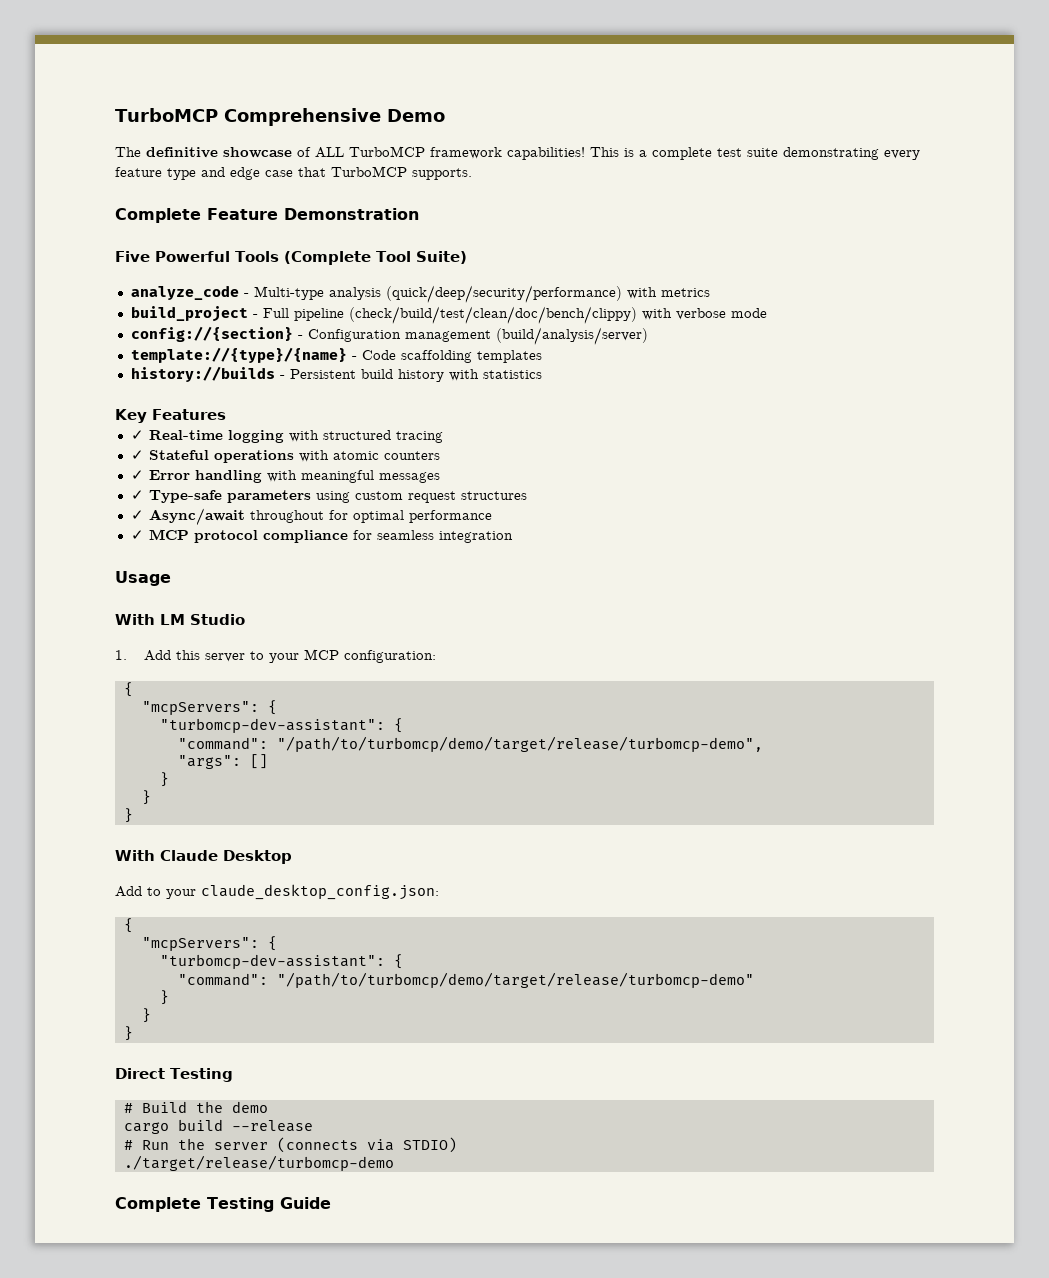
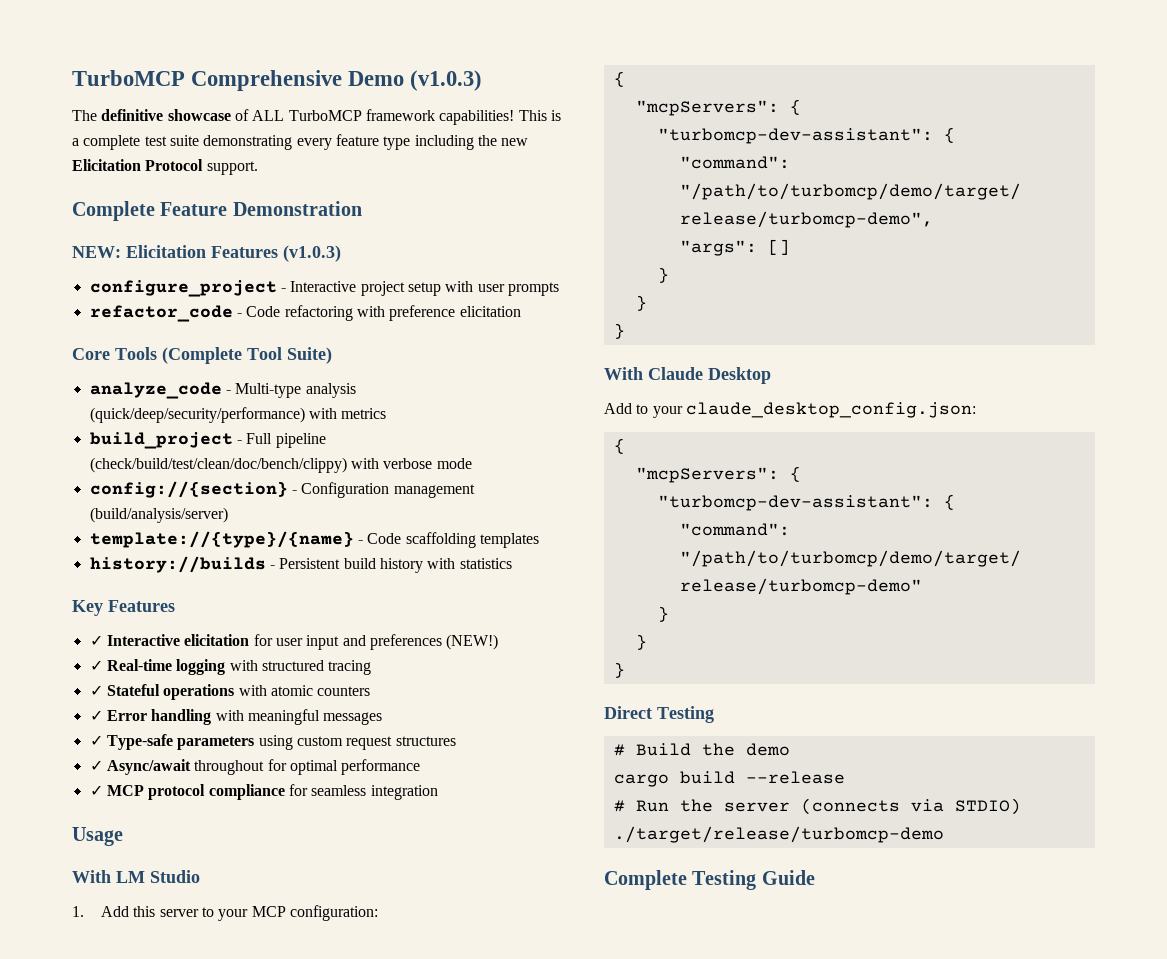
(445, 115) none -> [410,70,483,91] (v1.0.3)
[201,166,472,180] [115,208,419,223] [115,251,230,262] and edge case that TurboMCP supports. // Complete Feature Demonstration // Five Powerful -> [414,135,529,150] [72,159,258,175] [72,201,362,221] [72,245,341,262] [89,280,559,297] [89,305,521,322] [72,348,110,360] including the new Elicitation Protocol support. // Complete Feature Demonstration // NEW: Elicitation Features (v1.0.3) // configure_project - Interactive project setup with user prompts // refactor_code - Code refactoring with preference elicitation // Core
(226, 414) none -> [89,634,499,650] // ✓ Interactive elicitation for user input and preferences (NEW!)

